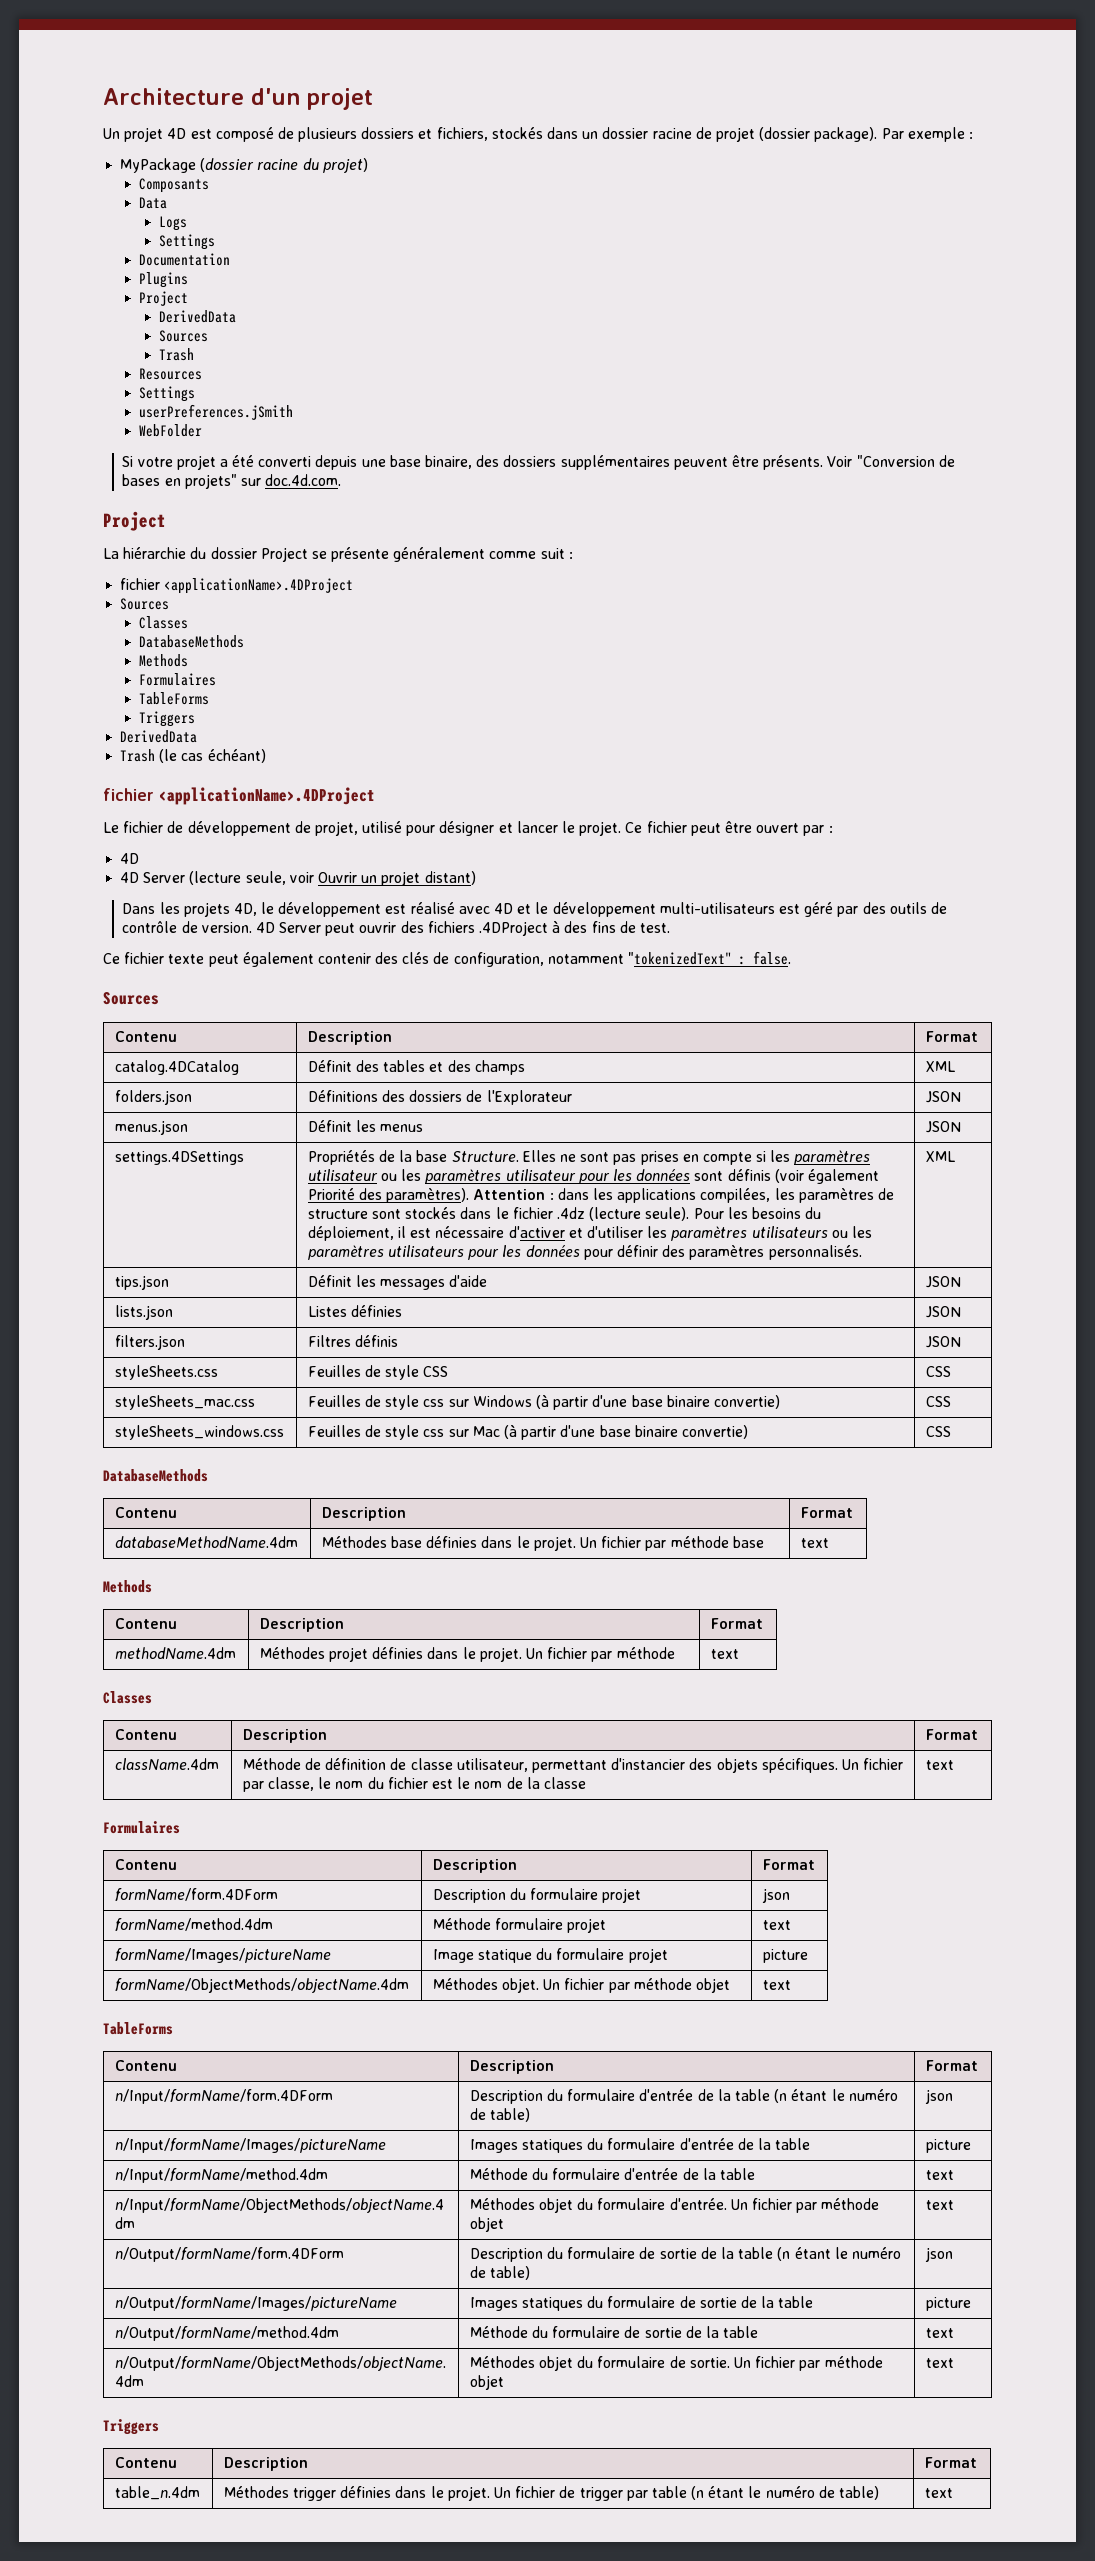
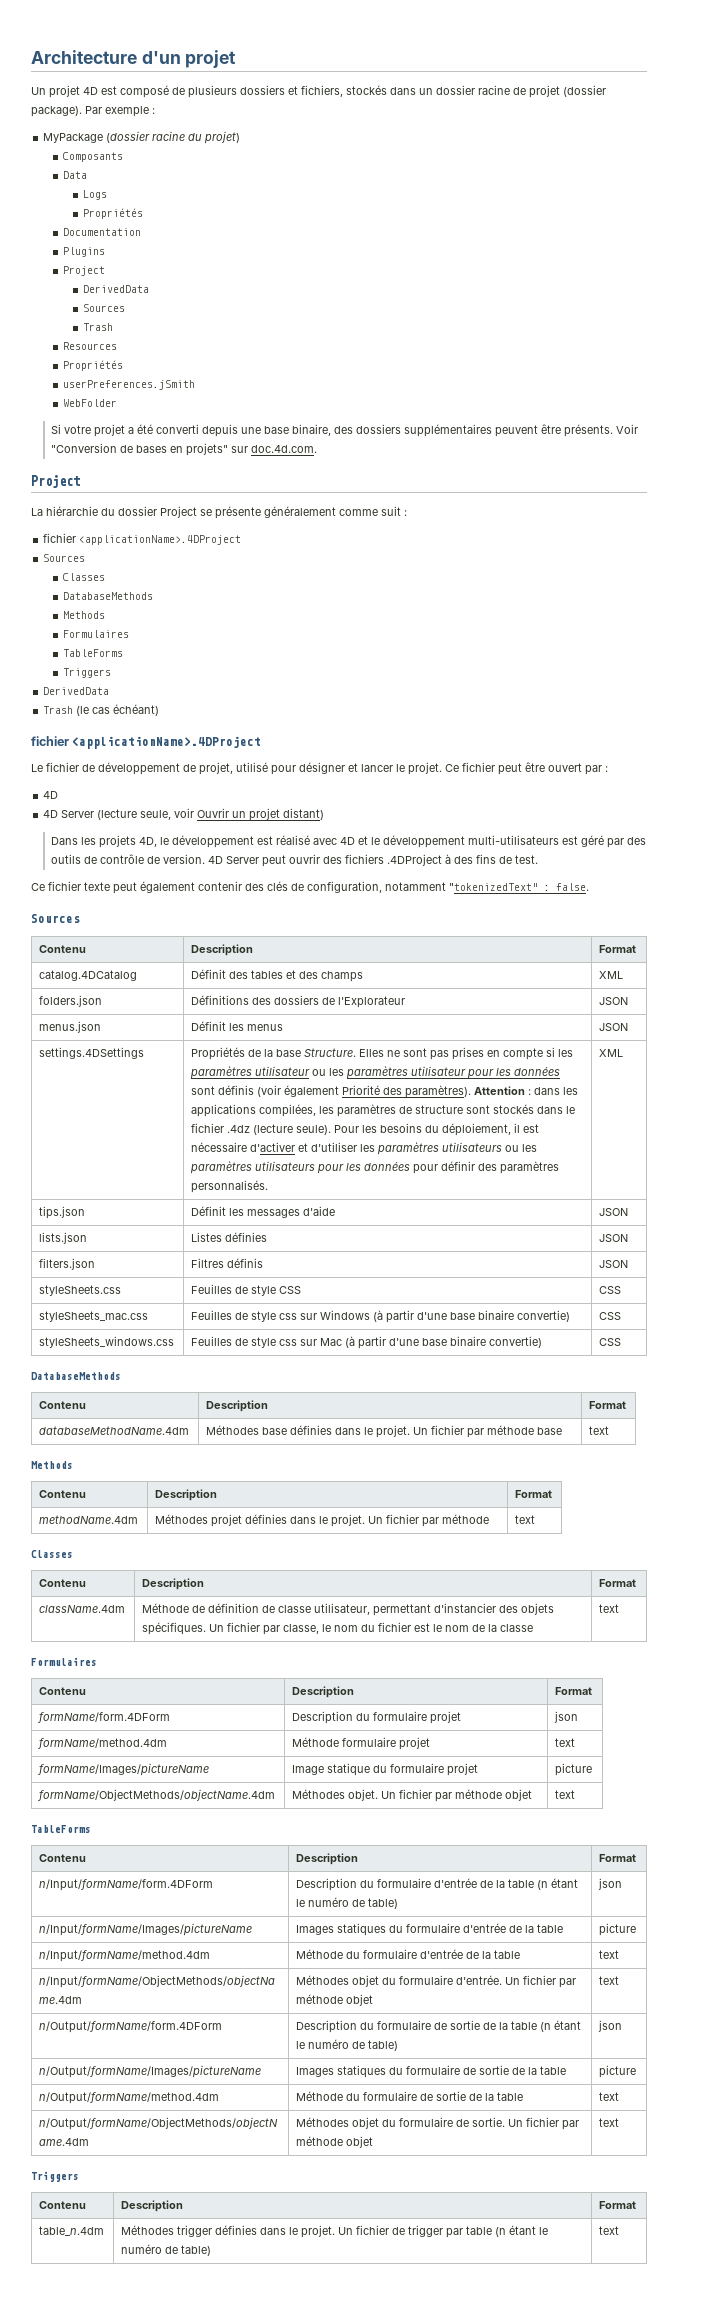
[158,234,215,250] Settings -> [82,208,143,219] Propriétés
[139,386,196,402] Settings -> [62,360,123,371] Propriétés

